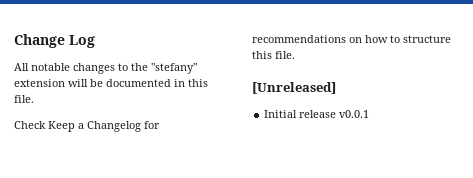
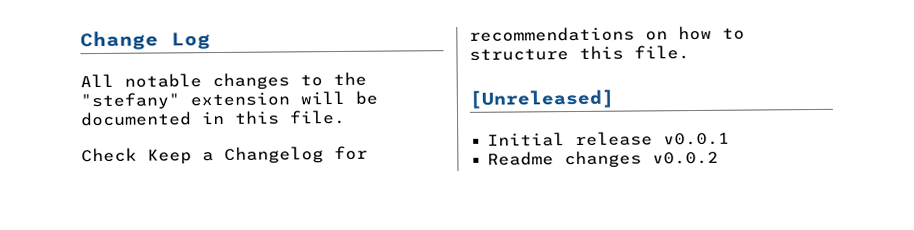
(370, 114) none -> [487,150,720,169] // Readme changes v0.0.2

